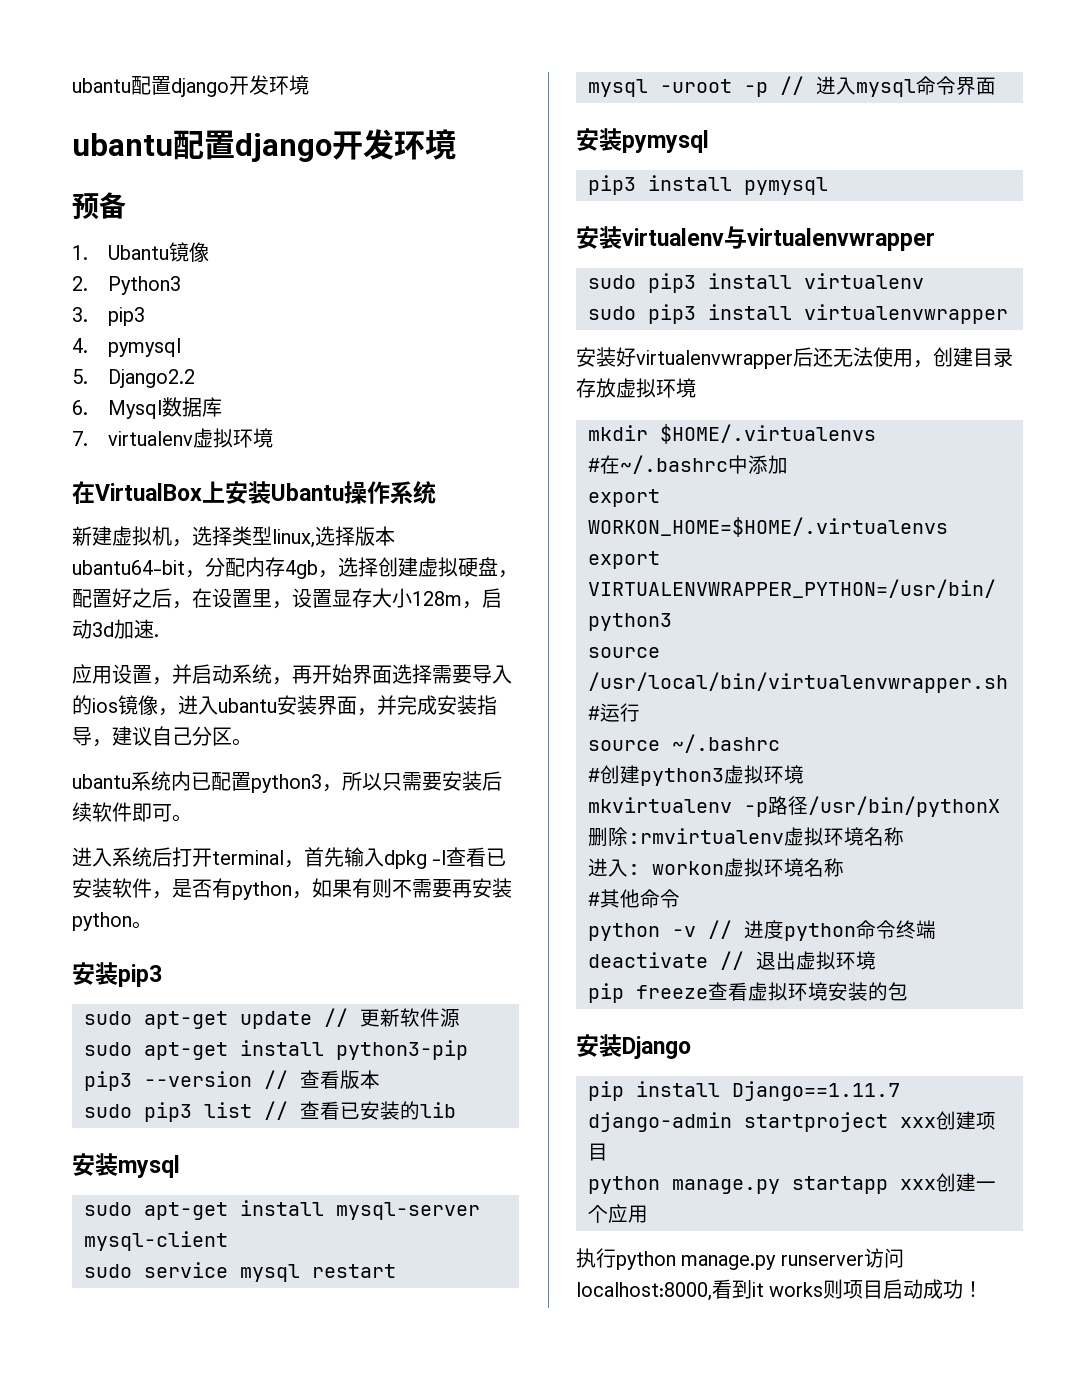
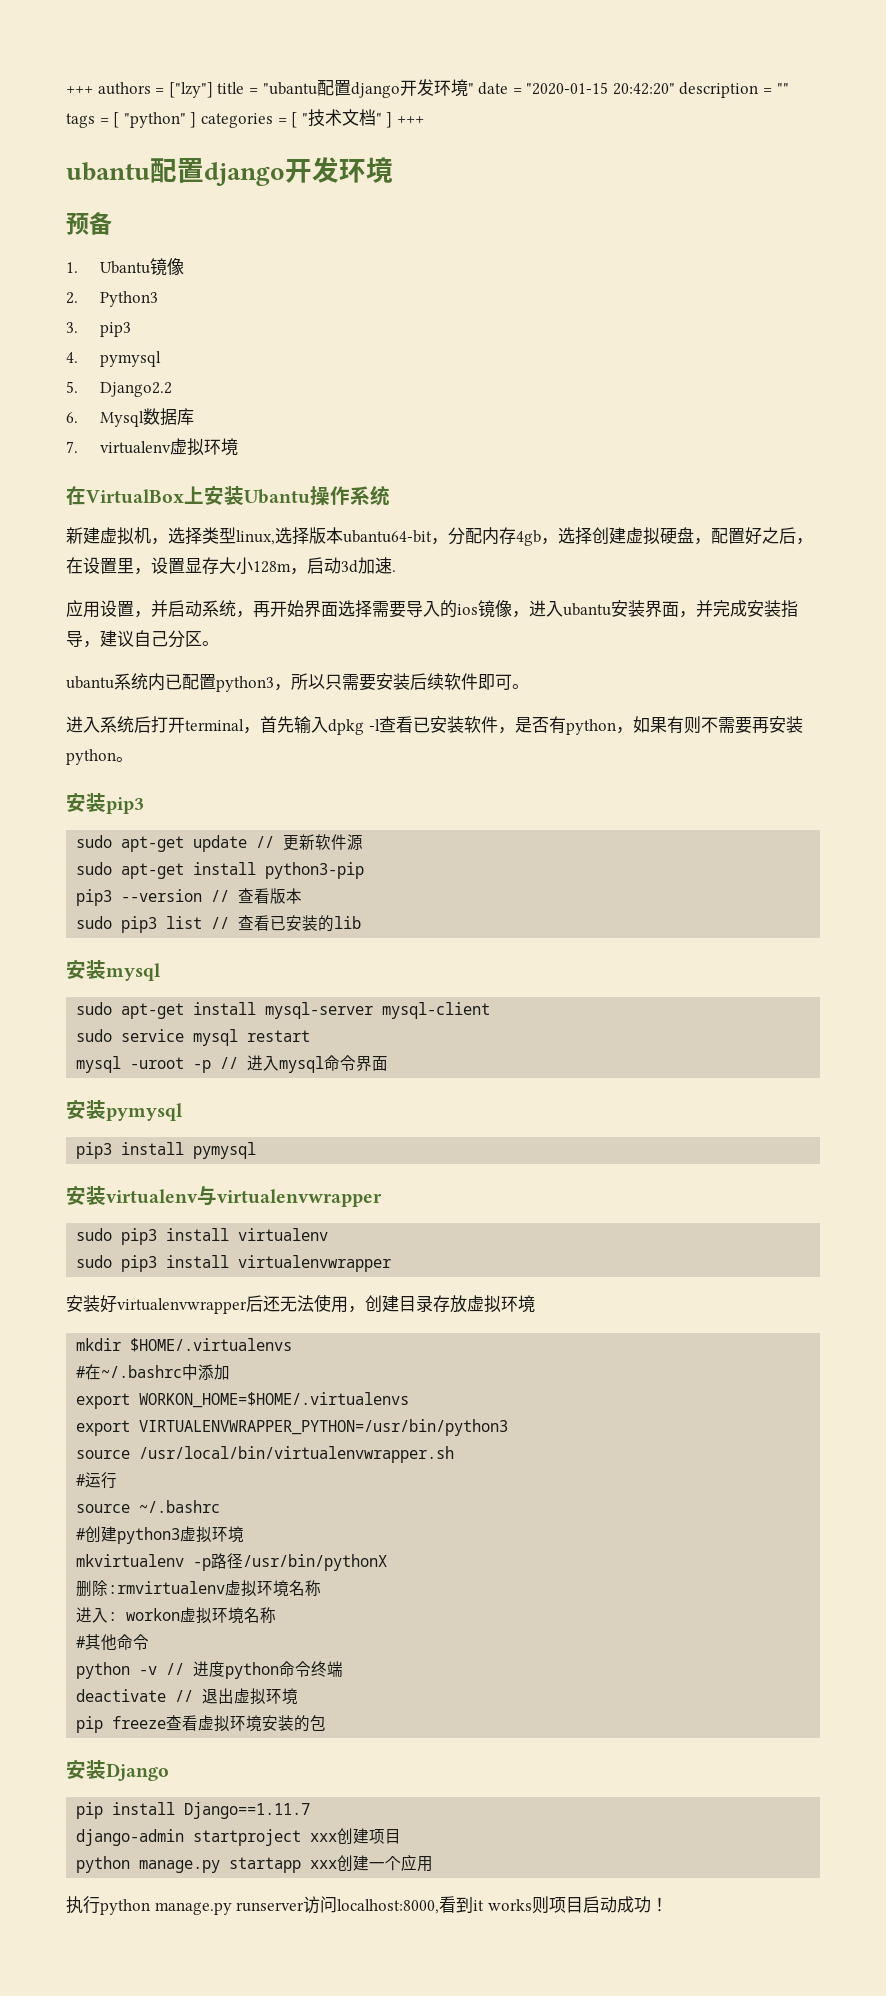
[72,75,309,97] ubantu配置django开发环境 -> [66,79,789,98] [66,109,424,128] +++ authors = ["lzy"] title = "ubantu配置django开发环境" date = "2020-01-15 20:42:20" description = "" tags = [ "python" ] categories = [ "技术文档" ] +++

